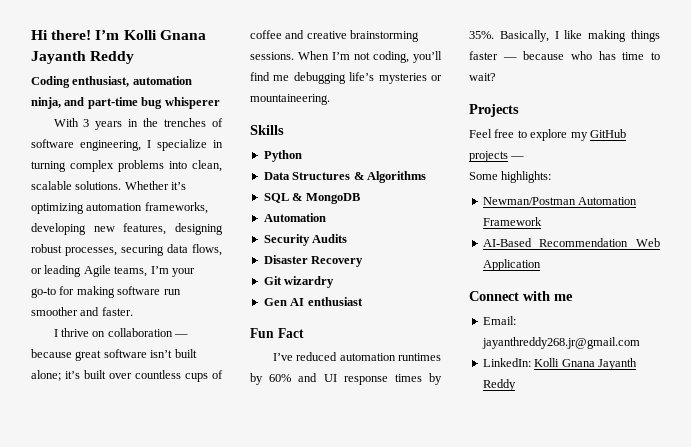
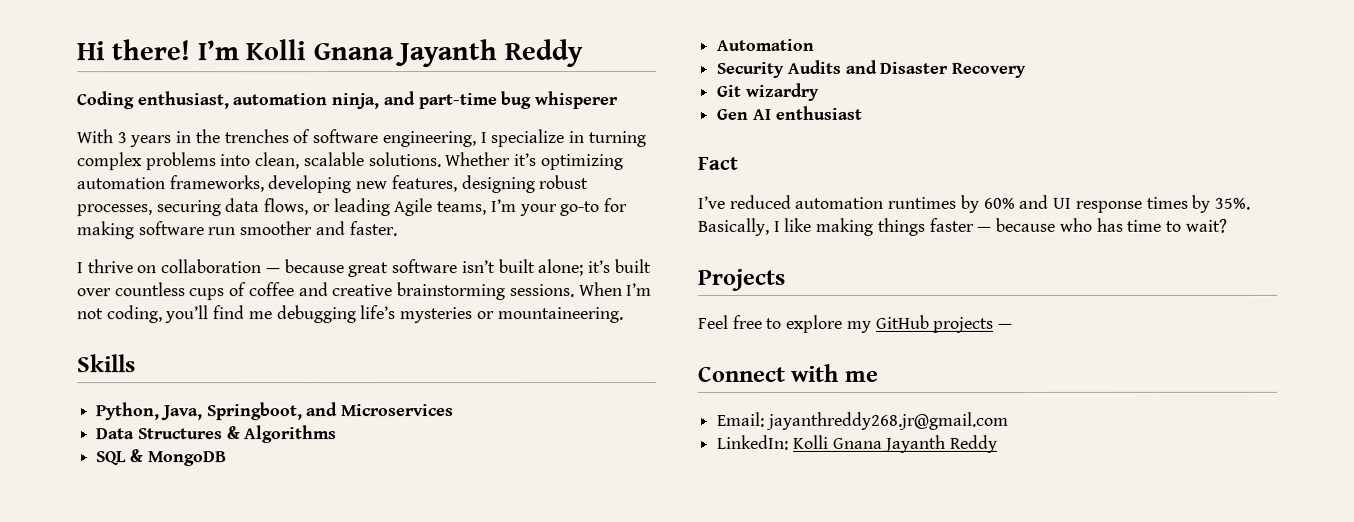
[263,150,302,162] Python -> [96,402,455,421] Python, Java, Springboot, and Microservices
(348, 238) // -> [844,59,877,74] and
[250,328,274,338] Fun -> (862, 112) none
[469,171,552,183] [482,197,638,205] [482,217,542,226] [482,238,660,247] [482,259,541,271] // Some highlights: // Newman/Postman Automation Framework // AI-Based Recommendation Web Application -> (1014, 326) none

